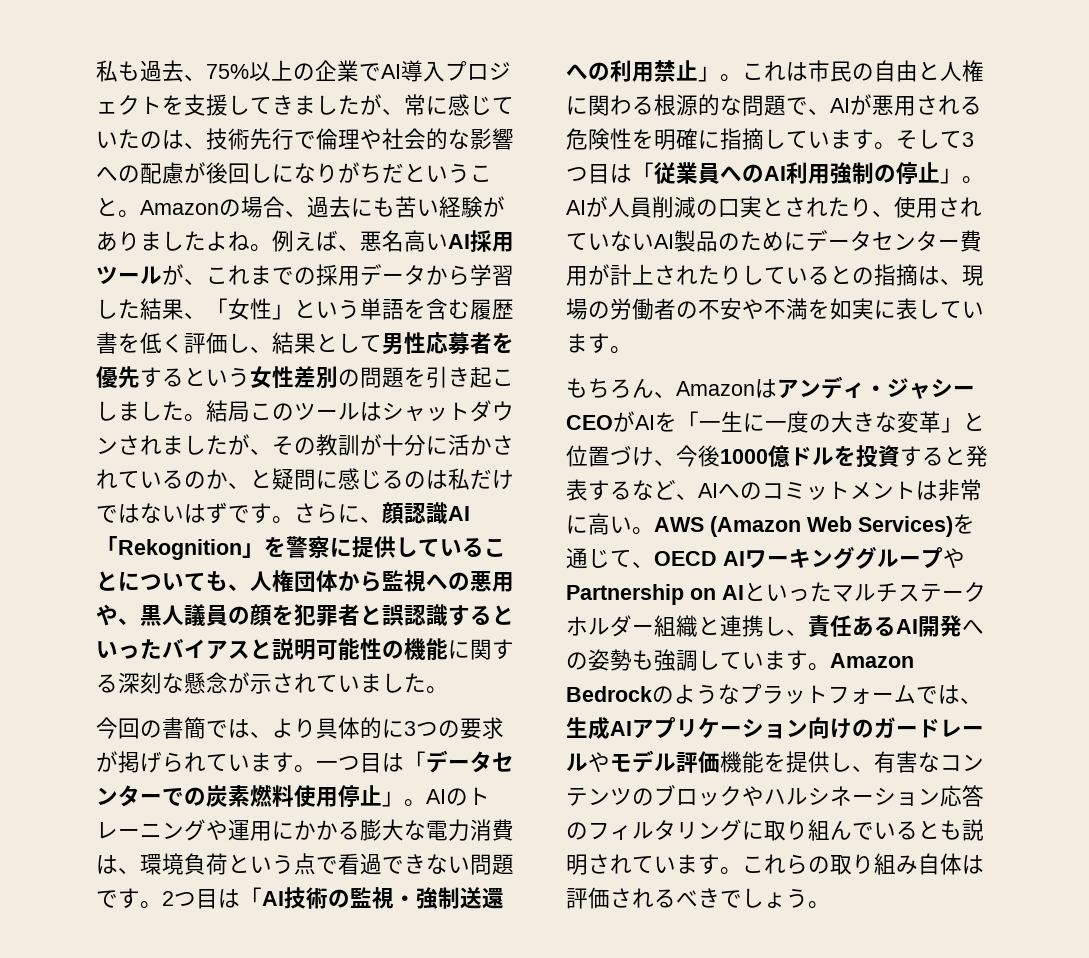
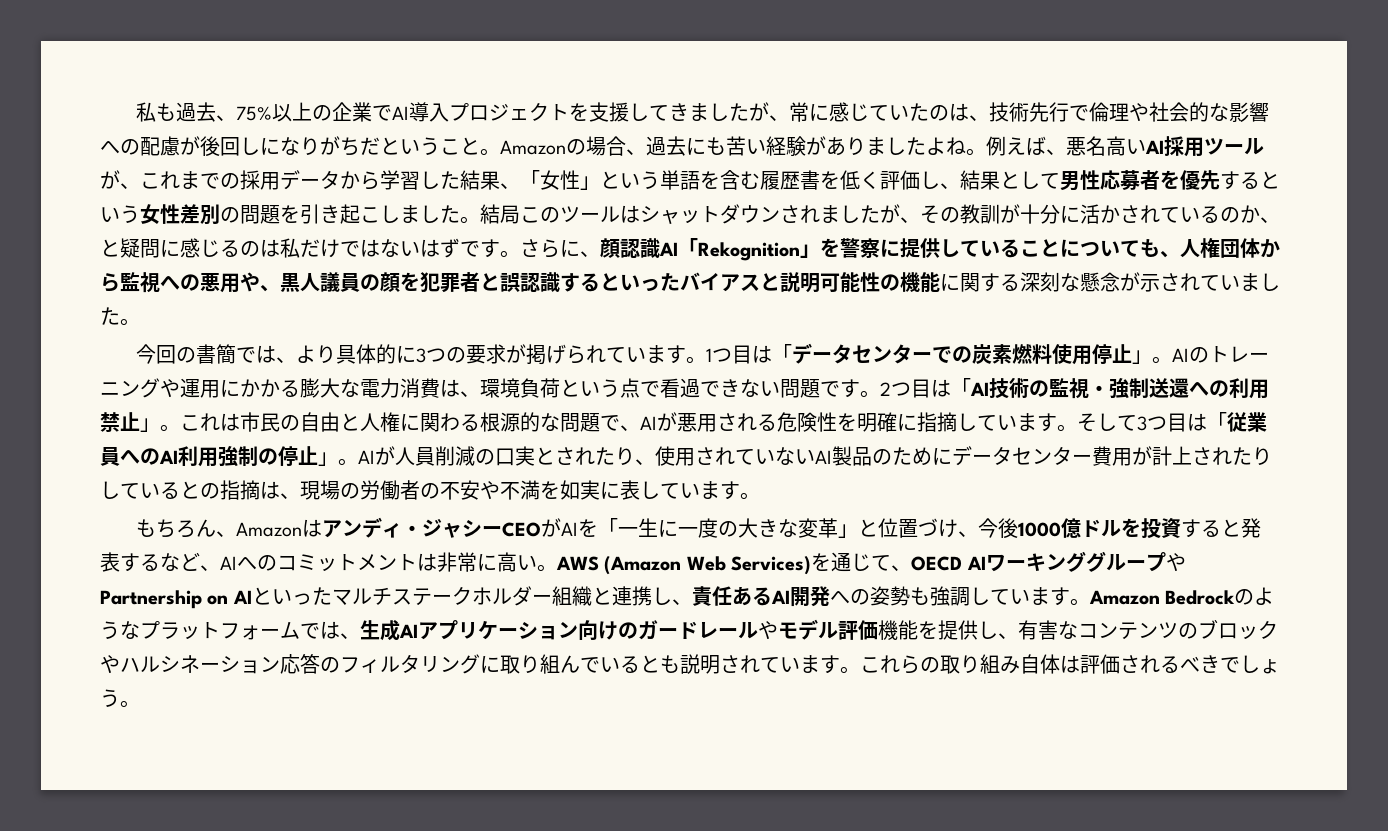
[316,761,338,770] 一 -> [706,348,713,362] 1

